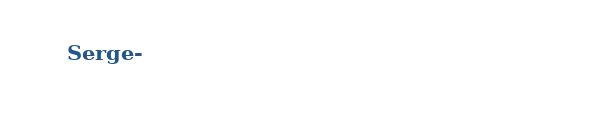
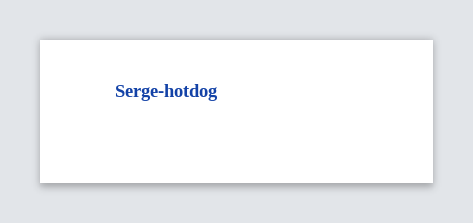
[67,45,143,64] Serge- -> [115,84,218,101] Serge-hotdog

